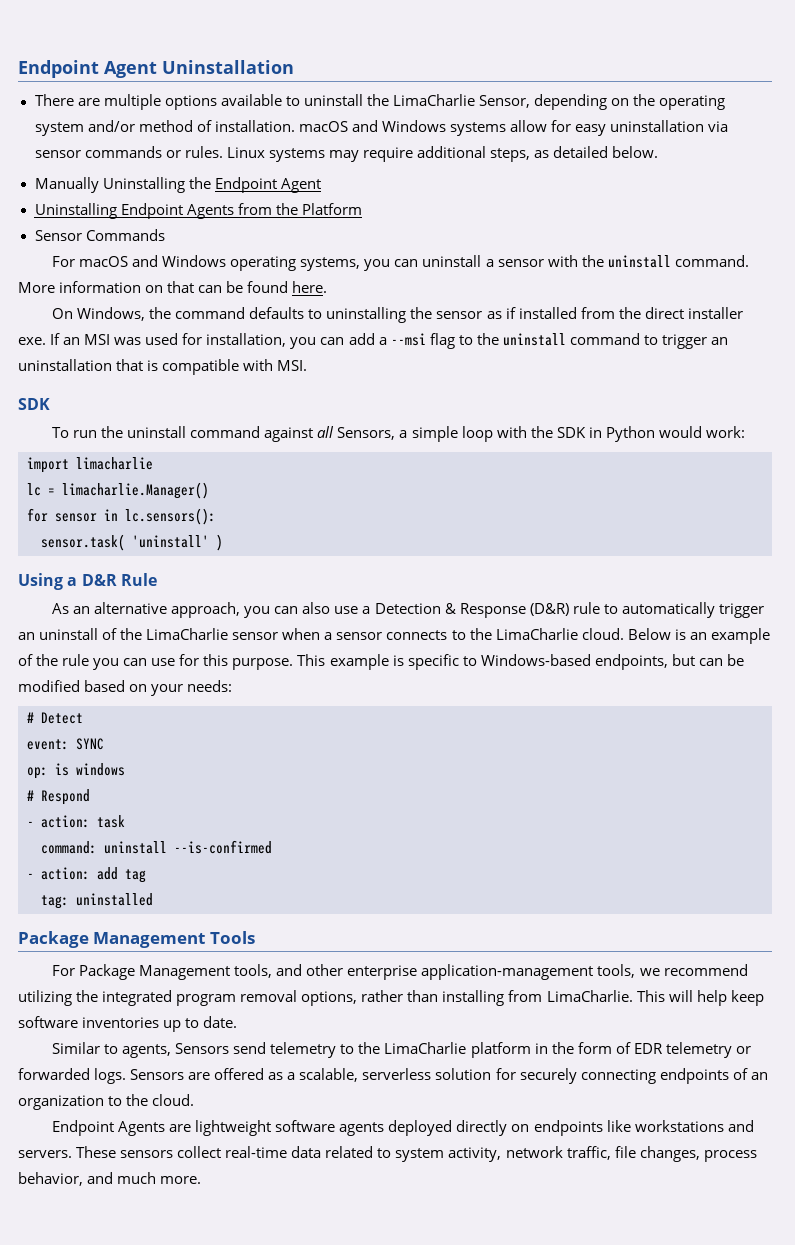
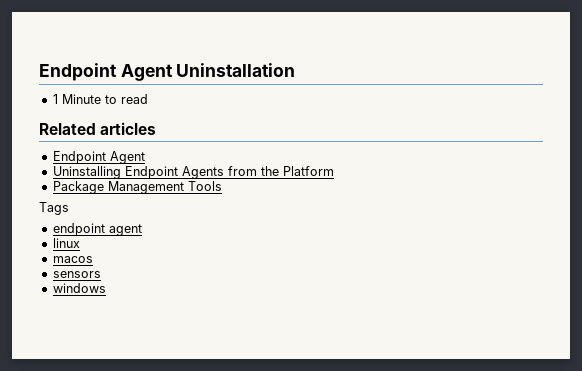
[34,94,726,110] [34,120,729,136] [34,146,659,162] [34,177,211,193] There are multiple options available to uninstall the LimaCharlie Sensor, depending on the operating system and/or method of installation. macOS and Windows systems allow for easy uninstallation via sensor commands or rules. Linux systems may require additional steps, as detailed below. // Manually Uninstalling the -> [52,94,148,104] [39,122,157,135] 1 Minute to read // Related articles //
[34,229,165,241] [52,255,749,271] [18,281,328,293] [52,307,743,323] [18,333,728,349] [18,359,308,375] [18,398,50,410] [52,426,745,442] [27,457,153,473] [27,482,209,499] [27,508,216,525] [41,534,223,551] [18,573,157,590] [52,602,764,618] [18,628,770,644] [18,654,744,670] [18,680,233,696] [27,712,83,724] [27,738,104,750] [27,763,125,779] [27,789,90,805] [27,815,125,828] [41,840,272,854] [27,867,146,883] [41,893,153,909] [18,931,255,948] [52,964,748,980] [18,990,764,1006] [18,1016,238,1032] [52,1042,751,1058] [18,1068,768,1084] [18,1094,195,1110] [52,1120,754,1136] [18,1146,757,1162] [18,1172,202,1186] Sensor Commands // For macOS and Windows operating systems, you can uninstall a sensor with the uninstall command. More information on that can be found here. // On Windows, the command defaults to uninstalling the sensor as if installed from the direct installer exe. If an MSI was used for installation, you can add a --msi flag to the uninstall command to trigger an uninstallation that is compatible with MSI. // SDK // To run the uninstall command against all Sensors, a simple loop with the SDK in Python would work: // import limacharlie // lc = limacharlie.Manager() // for sensor in lc.sensors(): // sensor.task( 'uninstall' ) // Using a D&R Rule // As an alternative approach, you can also use a Detection & Response (D&R) rule to automatically trigger an uninstall of the LimaCharlie sensor when a sensor connects to the LimaCharlie cloud. Below is an example of the rule you can use for this purpose. This example is specific to Windows-based endpoints, but can be modified based on your needs: // # Detect // event: SYNC // op: is windows // # Respond // - action: task // command: uninstall --is-confirmed // - action: add tag // tag: uninstalled // Package Management Tools // For Package Management tools, and other enterprise application-management tools, we recommend utilizing the integrated program removal options, rather than installing from LimaCharlie. This will help keep software inventories up to date. // Similar to agents, Sensors send telemetry to the LimaCharlie platform in the form of EDR telemetry or forwarded logs. Sensors are offered as a scalable, serverless solution for securely connecting endpoints of an organization to the cloud. // Endpoint Agents are lightweight software agents deployed directly on endpoints like workstations and servers. These sensors collect real-time data related to system activity, network traffic, file changes, process behavior, and much more. -> [52,181,222,194] [39,202,69,215] [52,223,142,236] [52,238,80,248] [52,256,93,263] [52,271,101,278] [52,283,106,293] Package Management Tools // Tags // endpoint agent // linux // macos // sensors // windows

